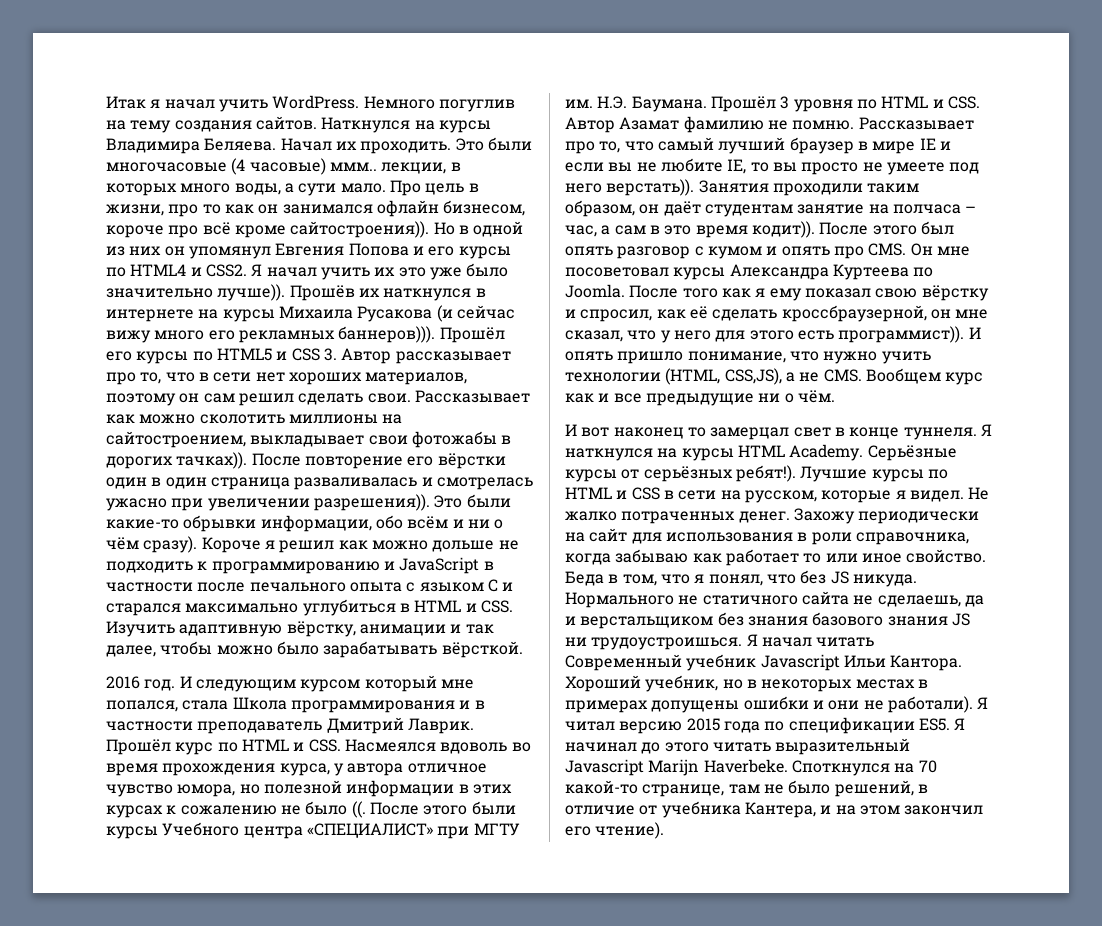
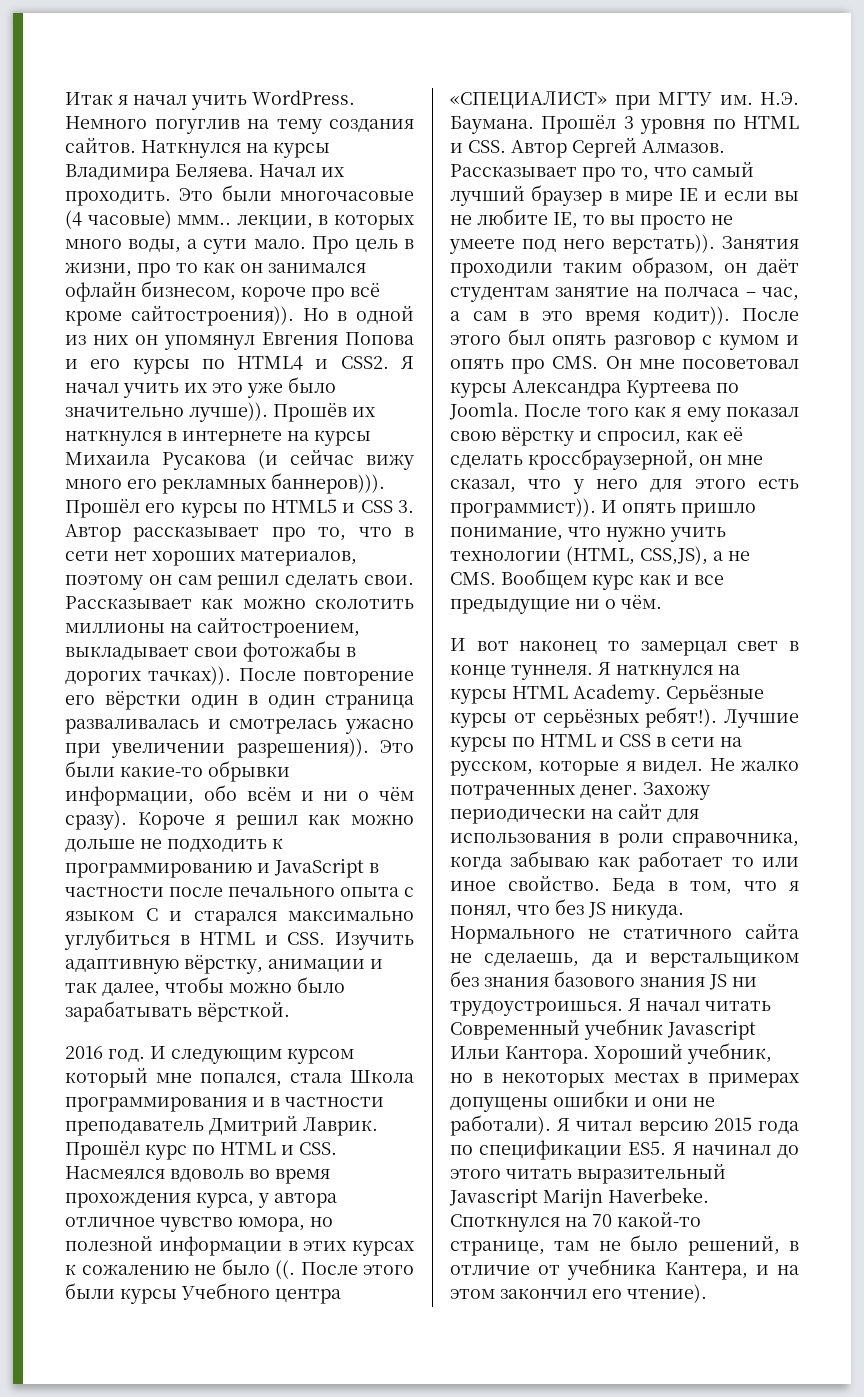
[619,116,855,133] Азамат фамилию не помню. -> [572,138,725,158] Сергей Алмазов.

